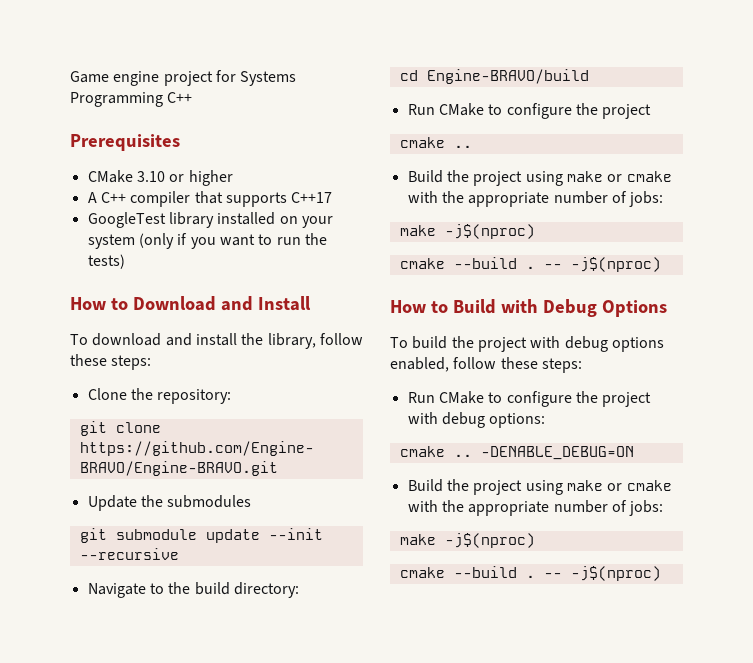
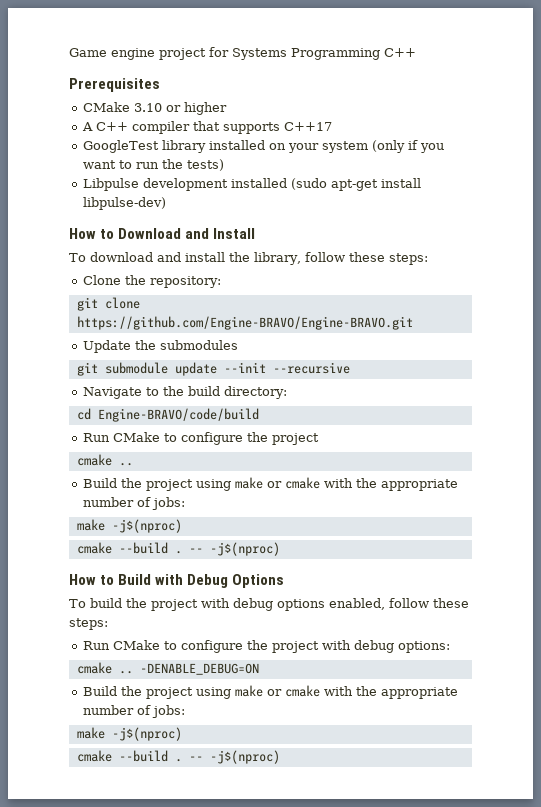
(125, 261) none -> [82,178,421,191] [82,197,166,210] // Libpulse development installed (sudo apt-get install libpulse-dev)
[426,69,589,84] Engine-BRAVO/build -> [97,408,259,422] Engine-BRAVO/code/build

